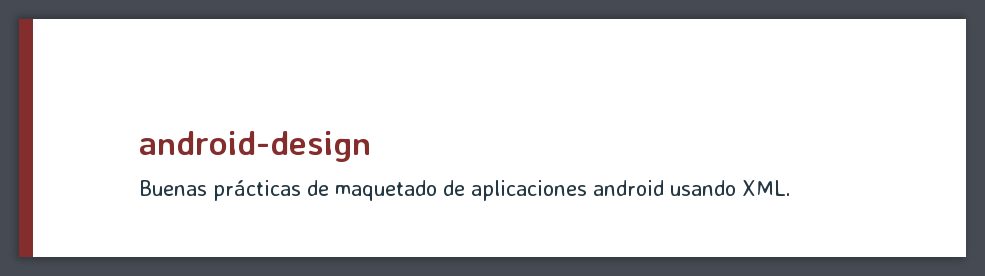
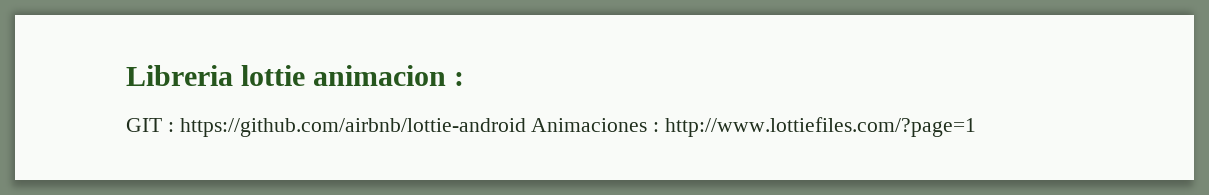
[139,131,371,162] [139,180,791,201] android-design // Buenas prácticas de maquetado de aplicaciones android usando XML. -> [126,65,465,86] [126,117,977,137] Libreria lottie animacion : // GIT : https://github.com/airbnb/lottie-android Animaciones : http://www.lottiefiles.com/?page=1

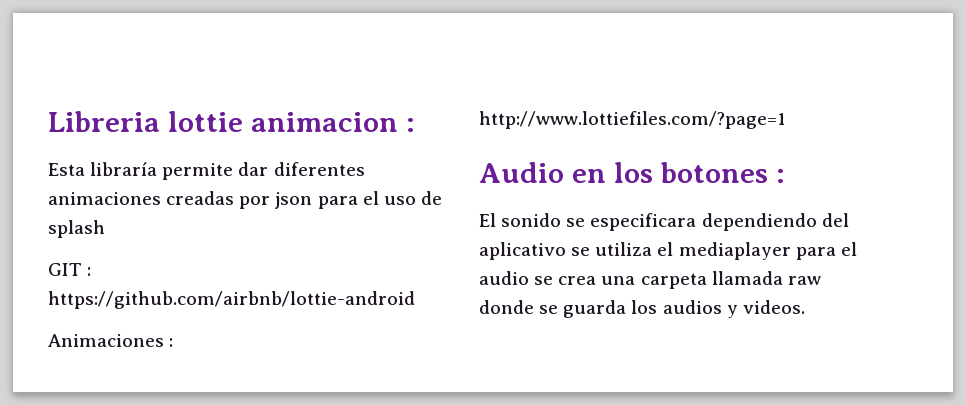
(465, 79) none -> [48,162,365,180] [48,191,442,209] [48,220,105,238] // Esta libraría permite dar diferentes animaciones creadas por json para el uso de splash
(526, 127) none -> (415, 300) //
(977, 127) none -> [479,162,785,183] [479,213,849,231] [479,242,857,260] [479,271,821,289] [479,300,805,318] // Audio en los botones : // El sonido se especificara dependiendo del aplicativo se utiliza el mediaplayer para el audio se crea una carpeta llamada raw donde se guarda los audios y videos.

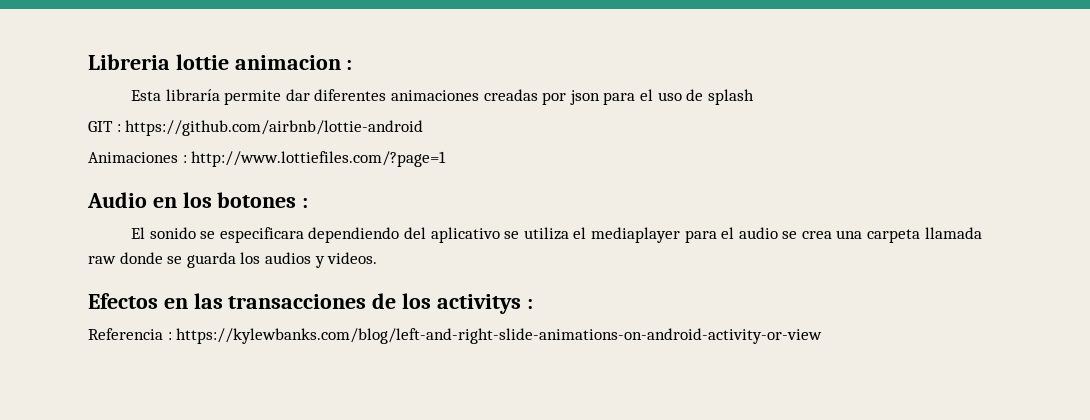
(805, 307) none -> [88,293,533,314] [88,328,823,344] // Efectos en las transacciones de los activitys : // Referencia : https://kylewbanks.com/blog/left-and-right-slide-animations-on-android-activity-or-view

